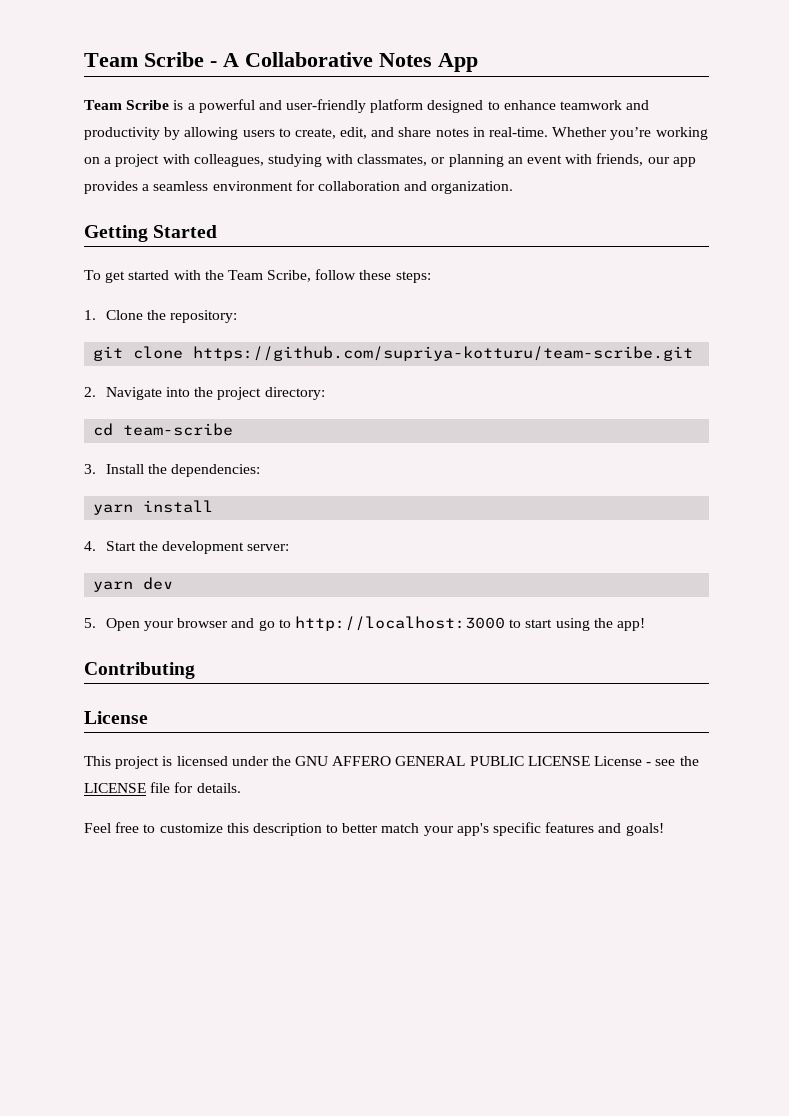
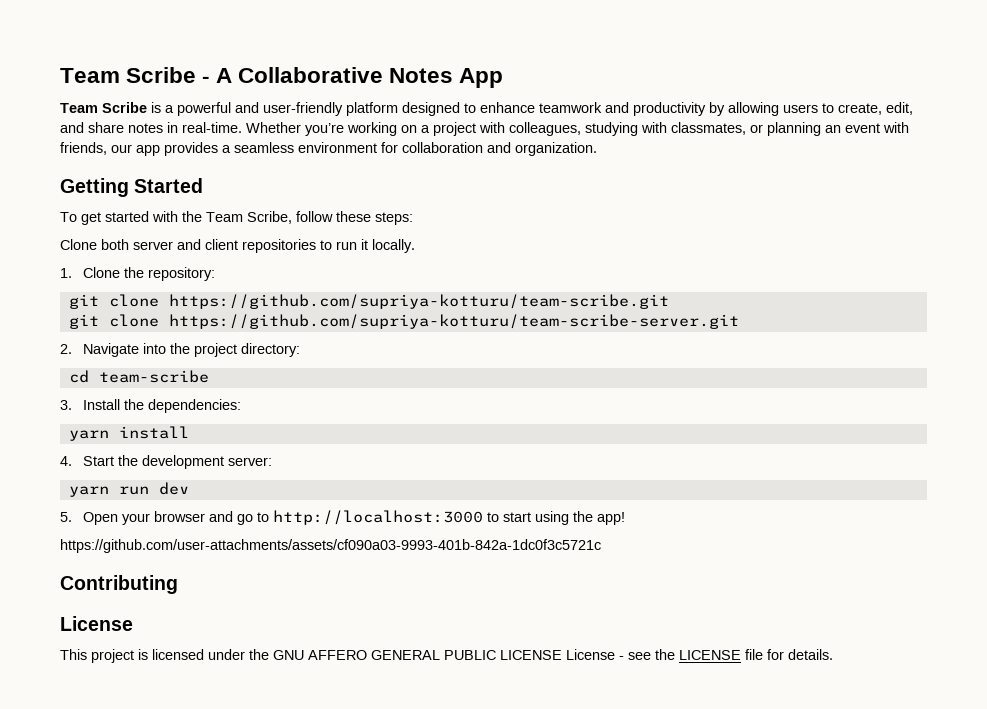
(431, 277) none -> [60,239,415,253] // Clone both server and client repositories to run it locally.
(694, 353) none -> [68,314,739,329] // git clone https://github.com/supriya-kotturu/team-scribe-server.git
(134, 586) none -> [118,486,149,495] run
(645, 624) none -> [60,539,601,553] // https://github.com/user-attachments/assets/cf090a03-9993-401b-842a-1dc0f3c5721c
[84,822,664,836] // Feel free to customize this description to better match your app's specific features and goals! -> (833, 654) none

